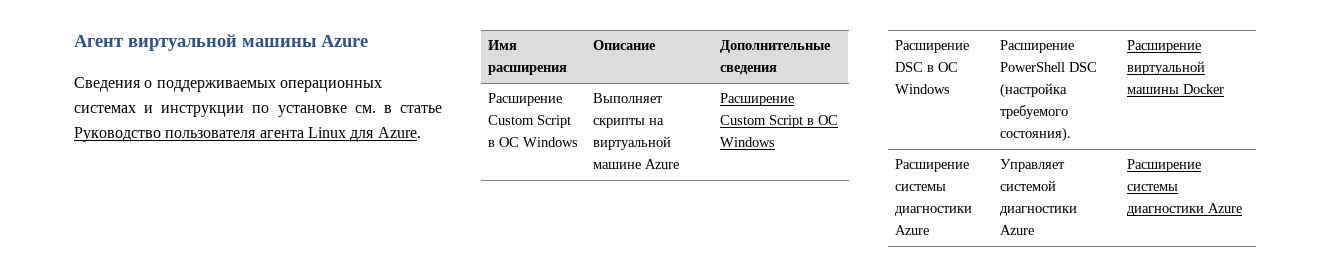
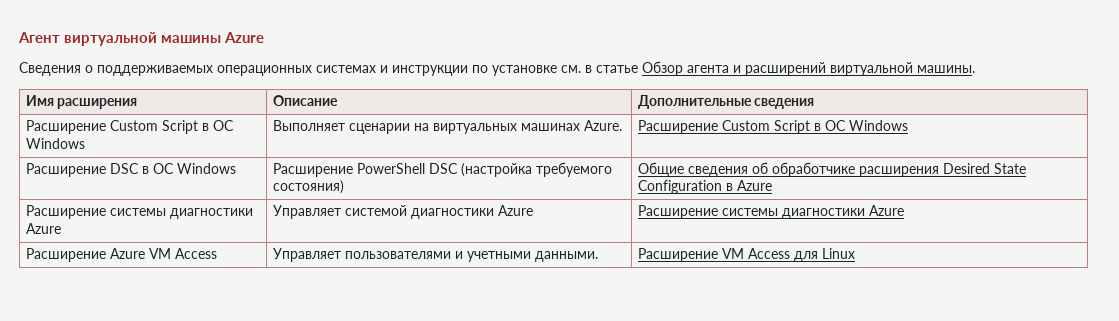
[74,127,421,142] Руководство пользователя агента Linux для Azure. -> [642,61,975,76] Обзор агента и расширений виртуальной машины.
[592,118,664,128] [592,136,671,150] [592,159,679,169] скрипты на виртуальной машине Azure -> [348,120,622,134] сценарии на виртуальных машинах Azure.
[999,127,1071,142] [1126,40,1201,53] [1126,61,1205,75] [1126,84,1224,94] состояния). | Расширение виртуальной машины Docker -> [272,180,344,194] [637,162,1026,177] [637,180,772,194] состояния) | Общие сведения об обработчике расширения Desired State Configuration в Azure
(1242, 208) none -> [25,248,217,262] [272,248,598,262] [637,248,855,262] // Расширение Azure VM Access | Управляет пользователями и учетными данными. | Расширение VM Access для Linux

